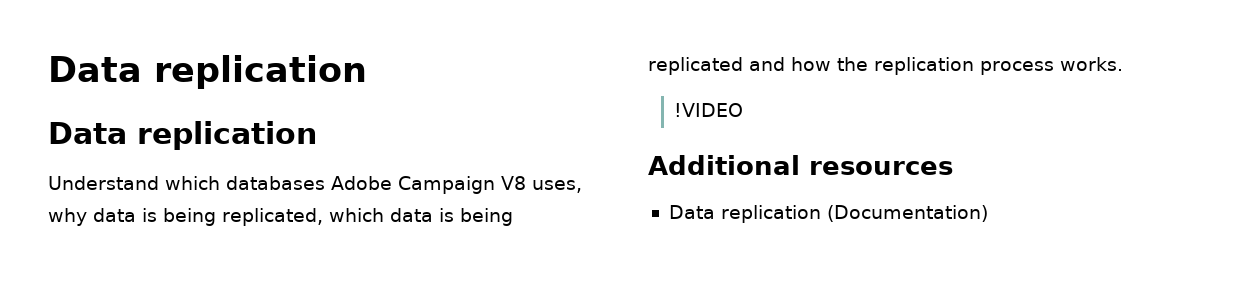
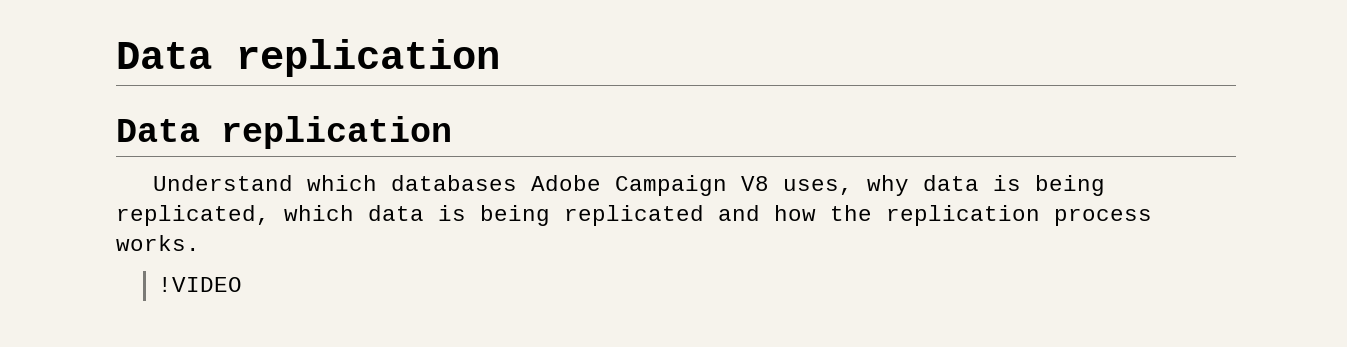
[648,155,953,175] [668,205,988,223] // Additional resources // Data replication (Documentation) -> (243, 284) none

